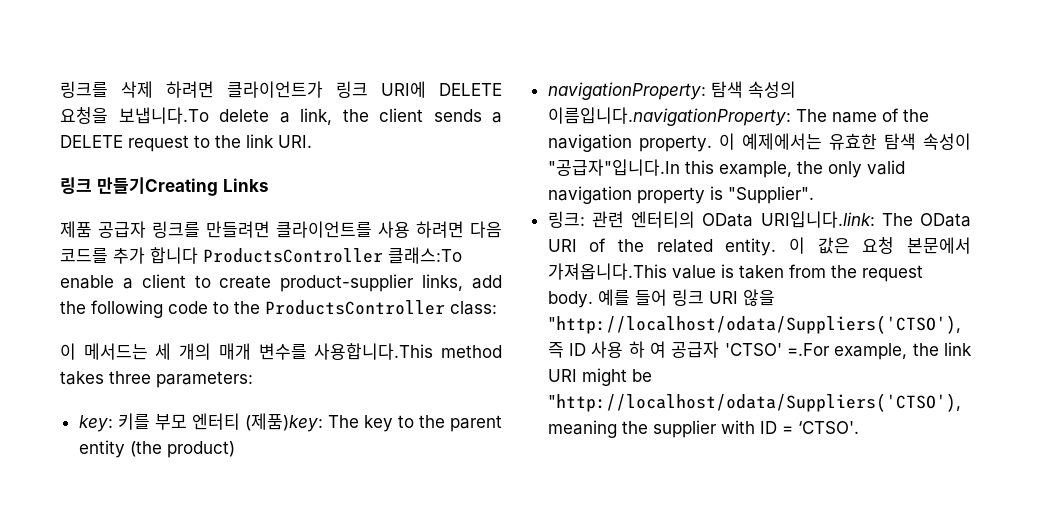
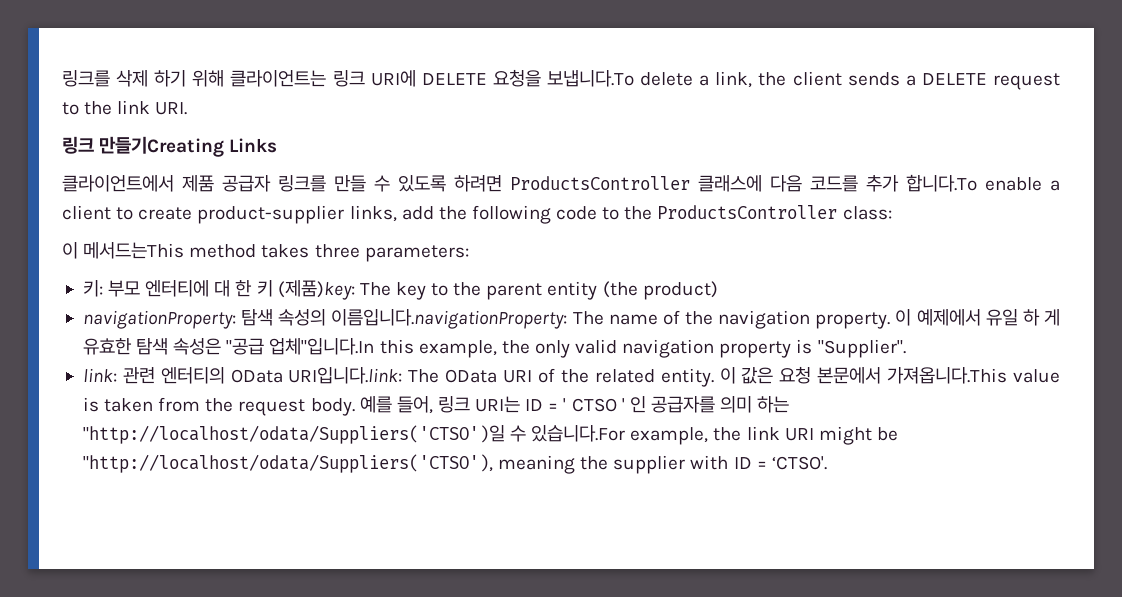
[166,81,323,98] 하려면 클라이언트가 -> [154,70,327,87] 하기 위해 클라이언트는
(269, 185) none -> [62,175,174,192] 클라이언트에서
[206,221,502,238] [60,247,462,264] 만들려면 클라이언트를 사용 하려면 다음 코드를 추가 합니다 ProductsController 클래스:To -> [334,174,977,192] 만들 수 있도록 하려면 ProductsController 클래스에 다음 코드를 추가 합니다.To
[83,343,503,360] [60,371,253,388] [78,413,240,432] 메서드는 세 개의 매개 변수를 사용합니다.This method takes three parameters: // key: 키를 부모 엔터티 -> [83,242,469,262] [82,280,273,297] 메서드는This method takes three parameters: // 키: 부모 엔터티에 대 한 키
[741,133,971,150] [547,159,680,176] 예제에서는 유효한 탐색 속성이 "공급자"입니다.In -> [916,309,1060,326] [82,338,375,355] 예제에서 유일 하 게 유효한 탐색 속성은 "공급 업체"입니다.In
[547,211,585,228] 링크: -> [82,368,117,382] link:
[634,289,775,306] [547,315,961,334] [547,341,831,358] 들어 링크 URI 않을 "http://localhost/odata/Suppliers('CTSO'), 즉 ID 사용 하 여 공급자 'CTSO' =.For -> [396,396,790,414] [82,425,626,444] 들어, 링크 URI는 ID = ' CTSO ' 인 공급자를 의미 하는 "http://localhost/odata/Suppliers('CTSO')일 수 있습니다.For

